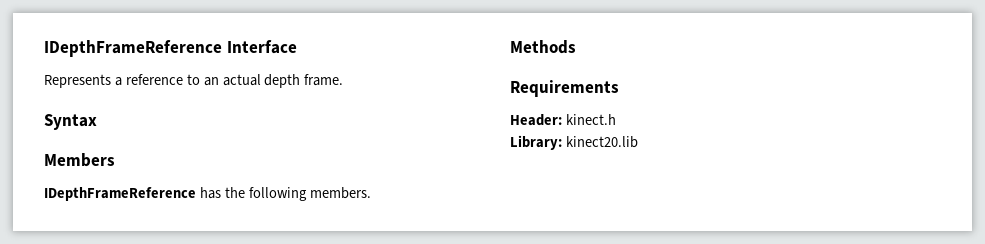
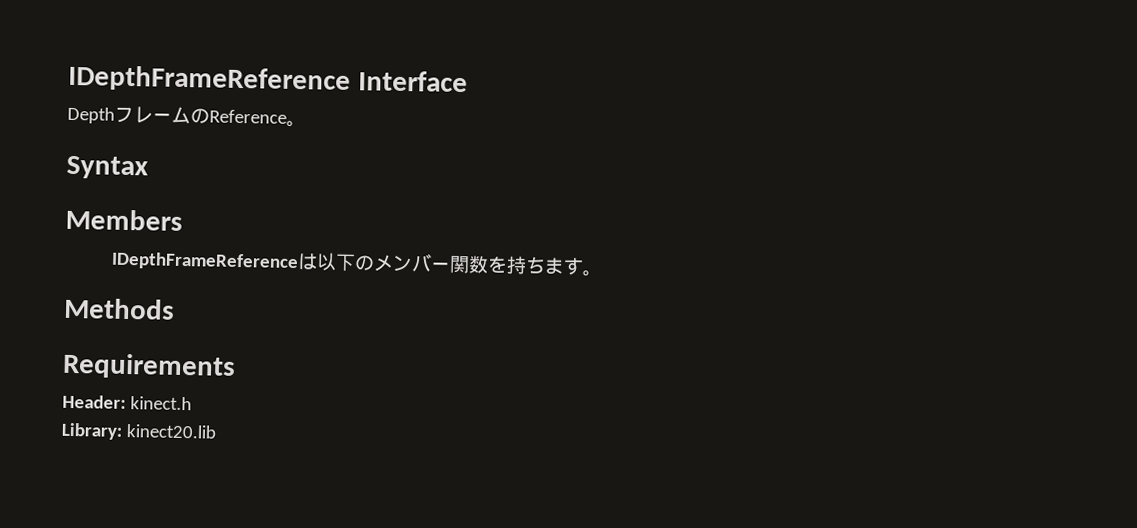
[44,74,344,88] [44,114,97,130] [44,153,115,167] [44,187,371,201] Represents a reference to an actual depth frame. // Syntax // Members // IDepthFrameReference has the following members. -> [67,106,306,128] [66,155,149,180] [65,208,183,231] [111,251,603,277] DepthフレームのReference。 // Syntax // Members // IDepthFrameReferenceは以下のメンバー関数を持ちます。

